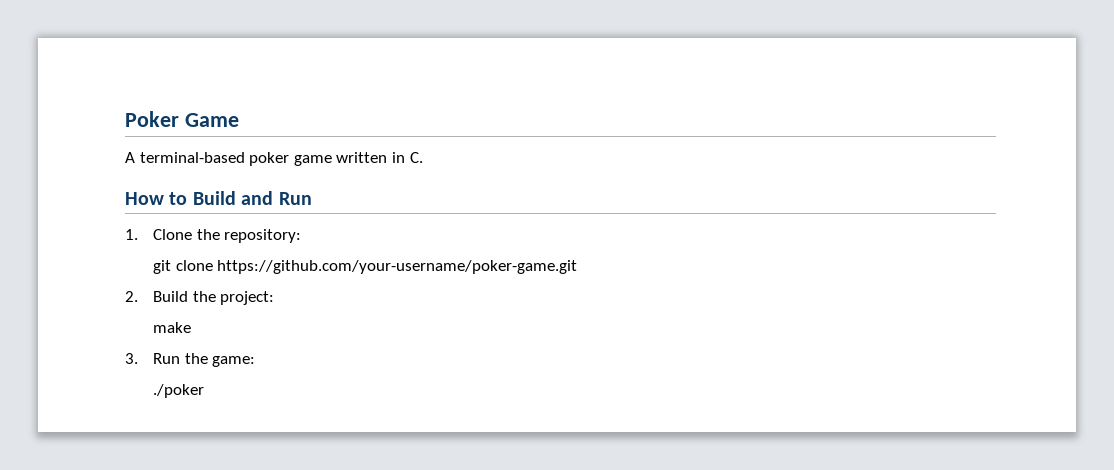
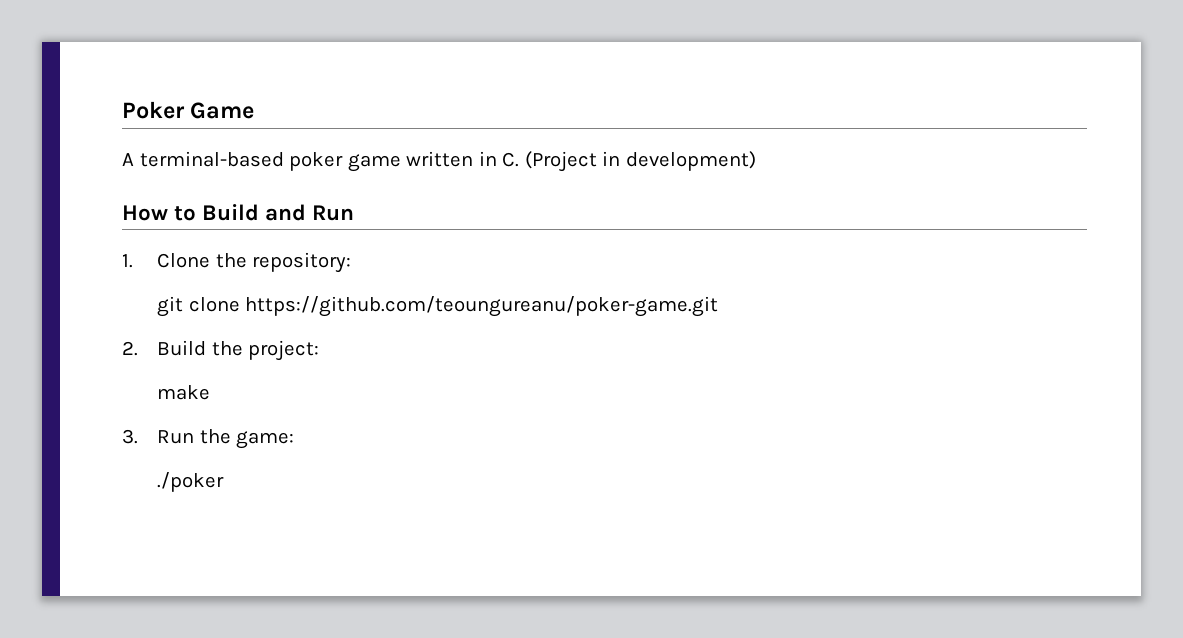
(423, 157) none -> [524,151,756,172] (Project in development)
[217,260,578,274] https://github.com/your-username/poker-game.git -> [245,296,719,317] https://github.com/teoungureanu/poker-game.git

